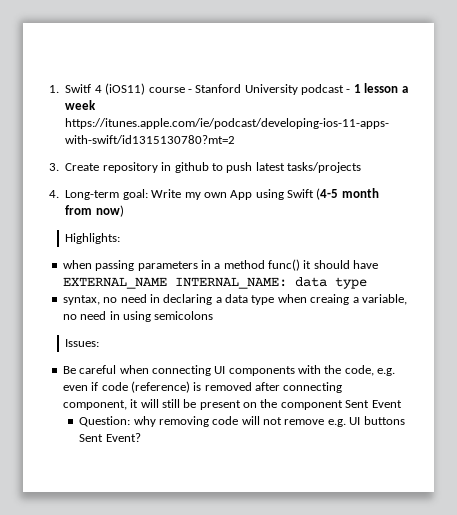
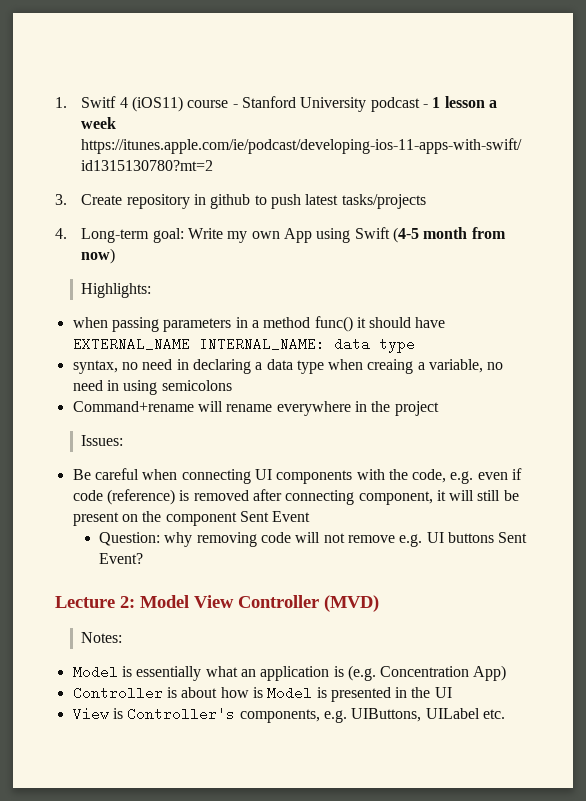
(214, 315) none -> [72,401,439,416] // Command+rename will rename everywhere in the project
(141, 437) none -> [55,595,379,612] [81,632,123,643] [72,665,507,681] [72,686,452,702] [72,707,505,723] // Lecture 2: Model View Controller (MVD) // Notes: // Model is essentially what an application is (e.g. Concentration App) // Controller is about how is Model is presented in the UI // View is Controller's components, e.g. UIButtons, UILabel etc.

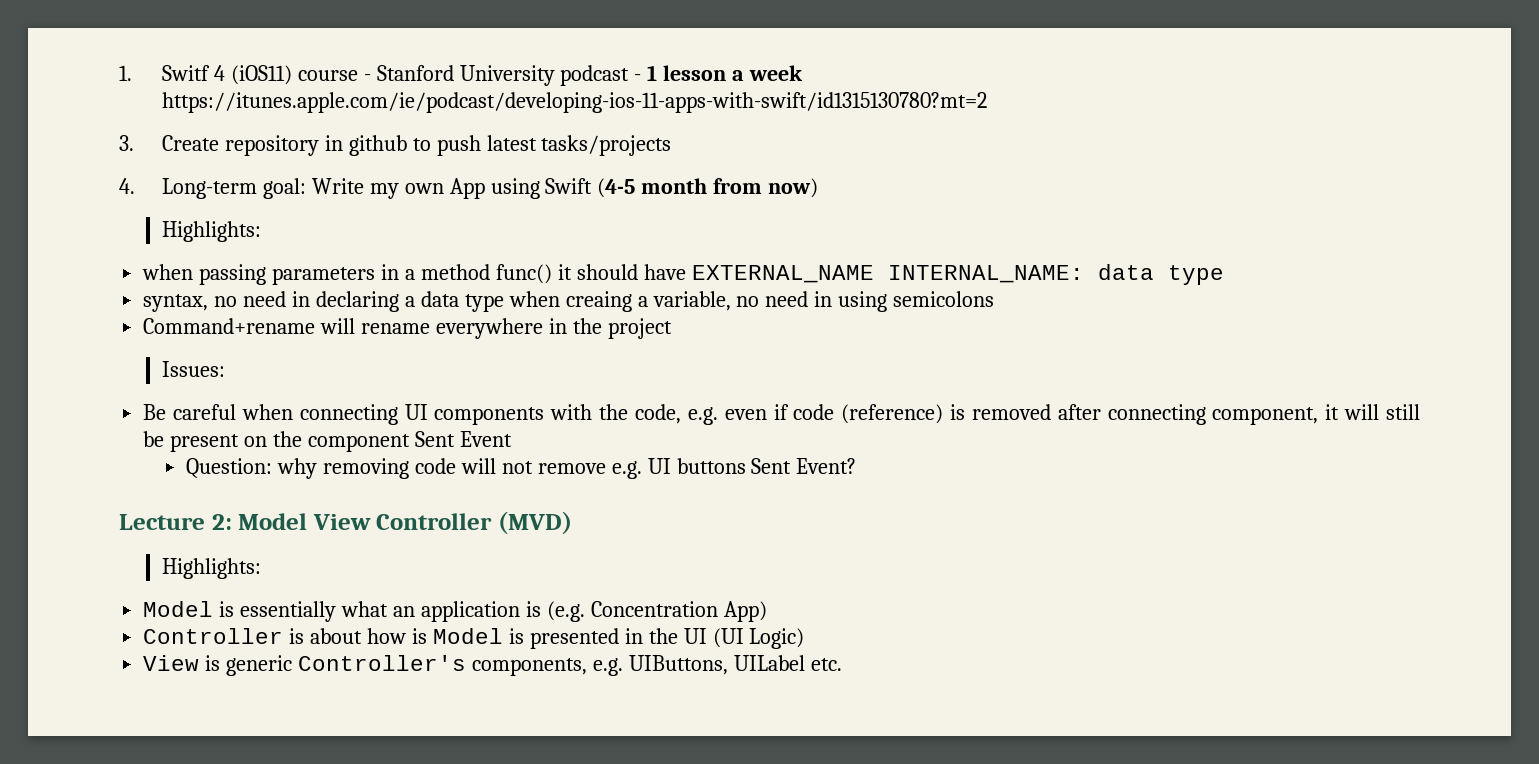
[81,632,123,643] Notes: -> [161,558,261,579] Highlights:
(452, 692) none -> [712,628,805,649] (UI Logic)
(123, 713) none -> [226,655,293,676] generic

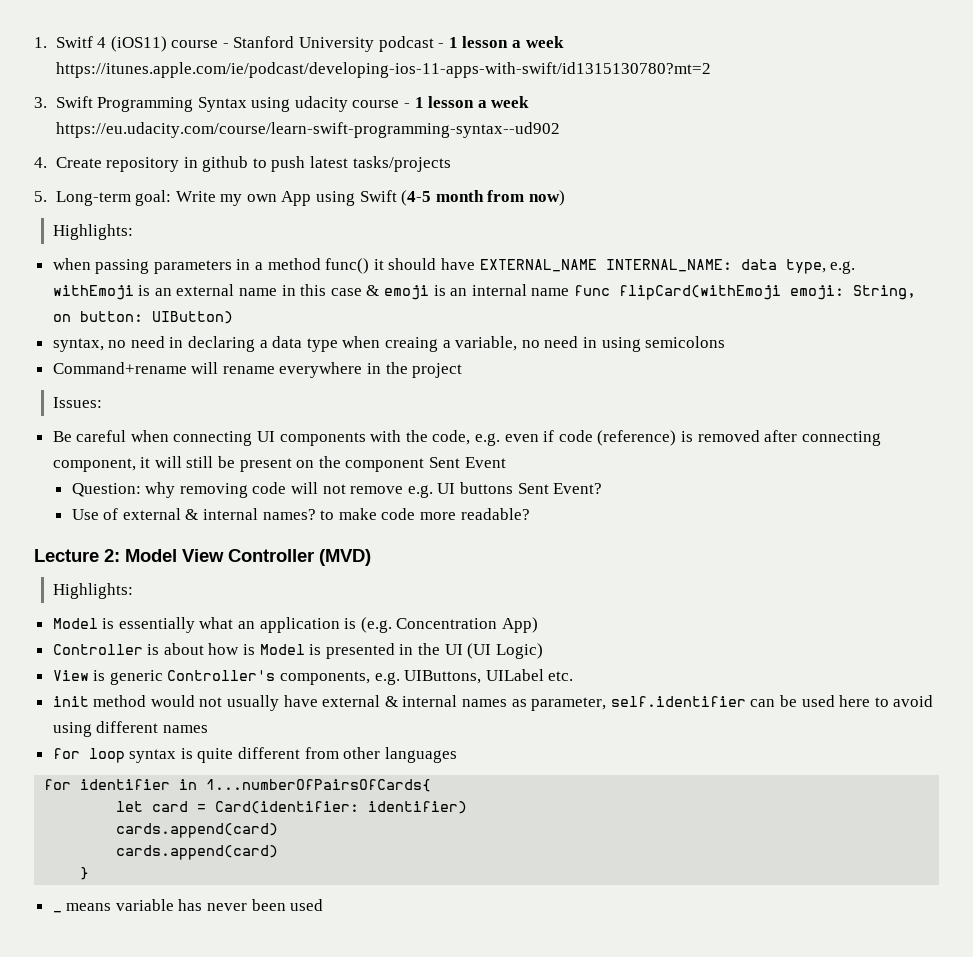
(134, 143) none -> [55,96,530,112] [55,122,560,138] [34,157,47,168] Swift Programming Syntax using udacity course - 1 lesson a week https://eu.udacity.com/course/learn-swift-programming-syntax--ud902 // 4.
[119,178,135,194] 4. -> [34,191,47,202] 5.
[1167,265,1224,285] type -> [785,259,856,274] [52,284,916,300] [52,311,233,324] type, e.g. withEmoji is an external name in this case & emoji is an internal name func flipCard(withEmoji emoji: String, on button: UIButton)
(857, 466) none -> [71,508,530,520] // Use of external & internal names? to make code more readable?
(842, 664) none -> [52,695,934,711] [52,721,208,737] [52,747,457,763] [44,779,432,792] [116,801,468,814] [116,823,279,838] [116,845,279,860] [80,867,90,880] [52,911,62,913] [66,899,324,911] // init method would not usually have external & internal names as parameter, self.identifier can be used here to avoid using different names // for loop syntax is quite different from other languages // for identifier in 1...numberOfPairsOfCards{ // let card = Card(identifier: identifier) // cards.append(card) // cards.append(card) // } // _ means variable has never been used

